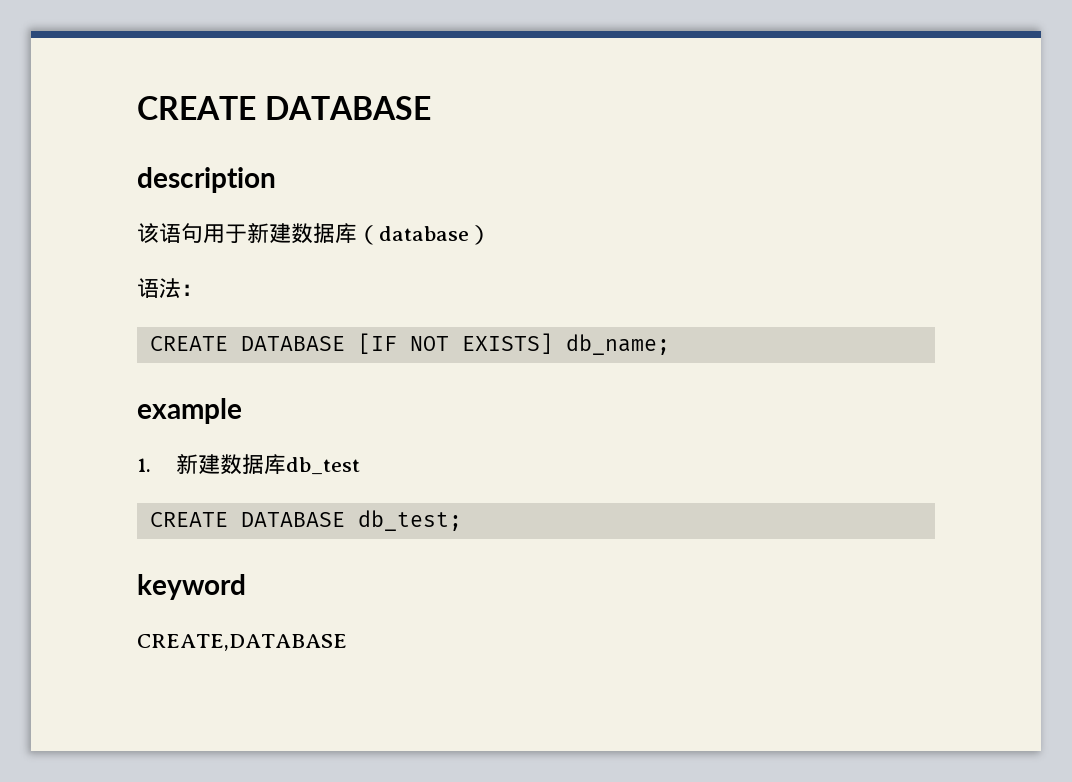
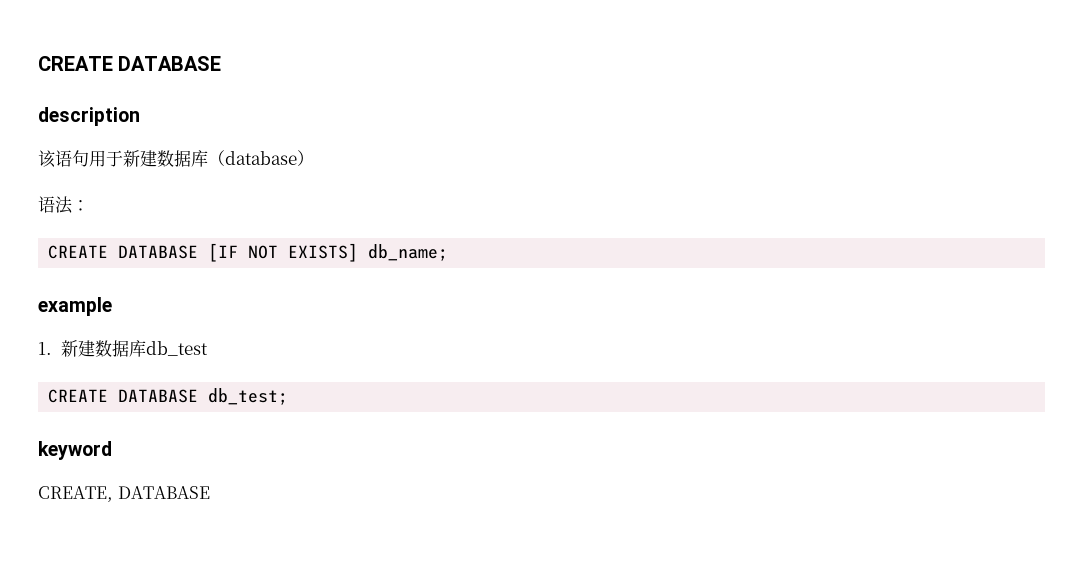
[137,634,347,651] CREATE,DATABASE -> [38,486,210,502] CREATE, DATABASE

